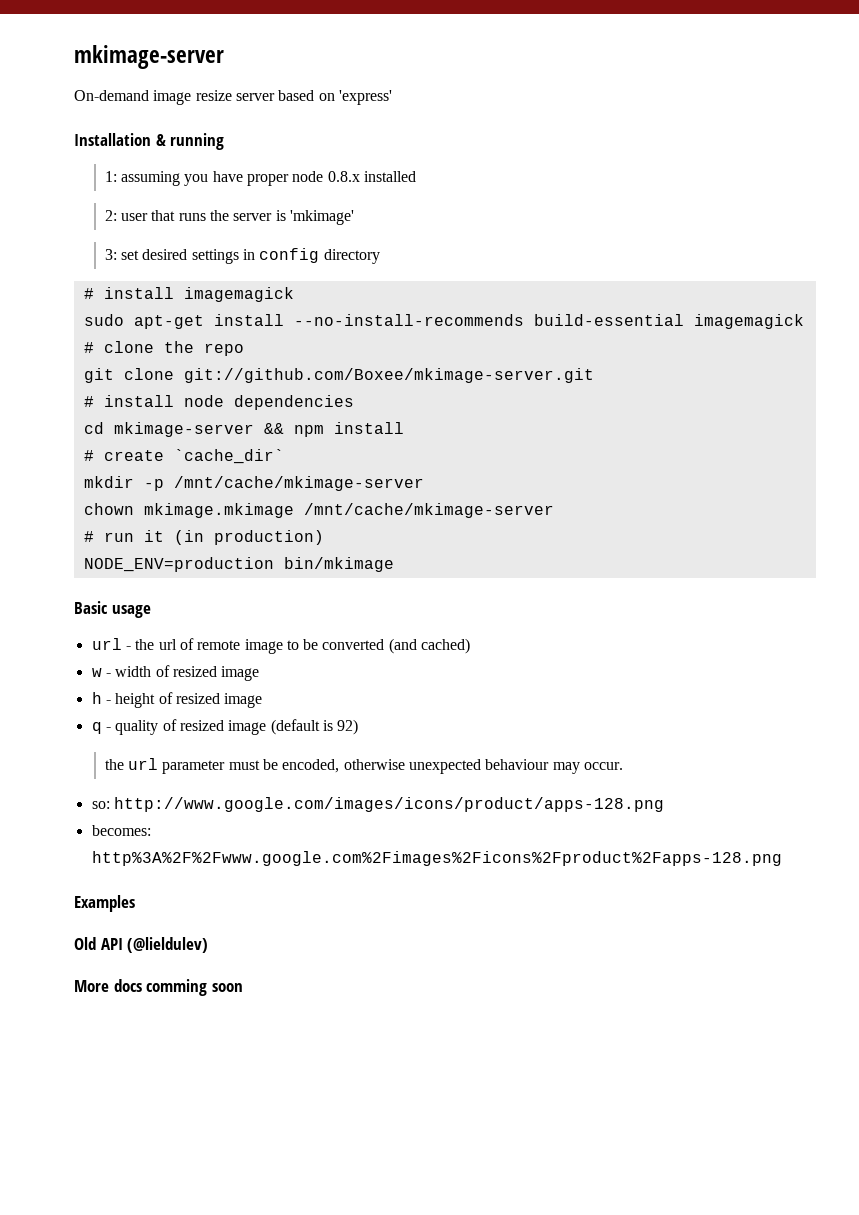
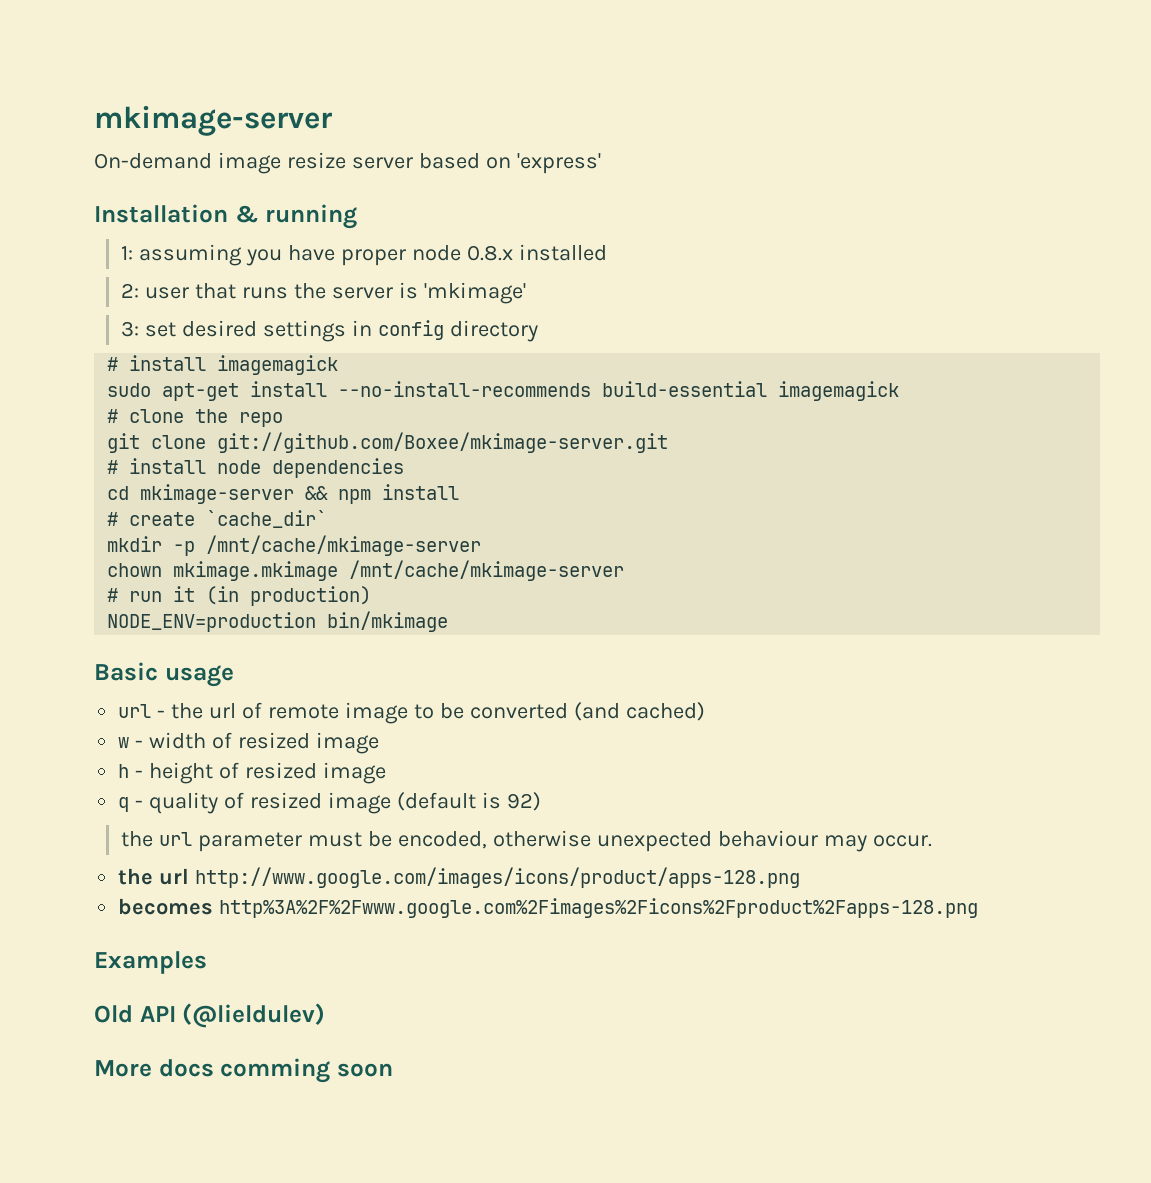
[91,801,110,809] so: -> [118,868,190,885] the url
[91,825,151,836] becomes: -> [118,898,214,915] becomes

